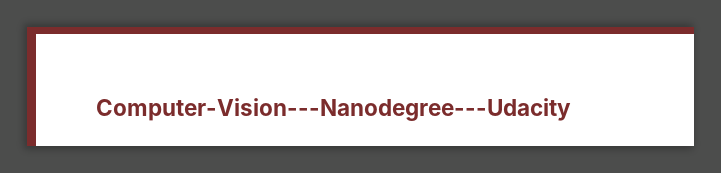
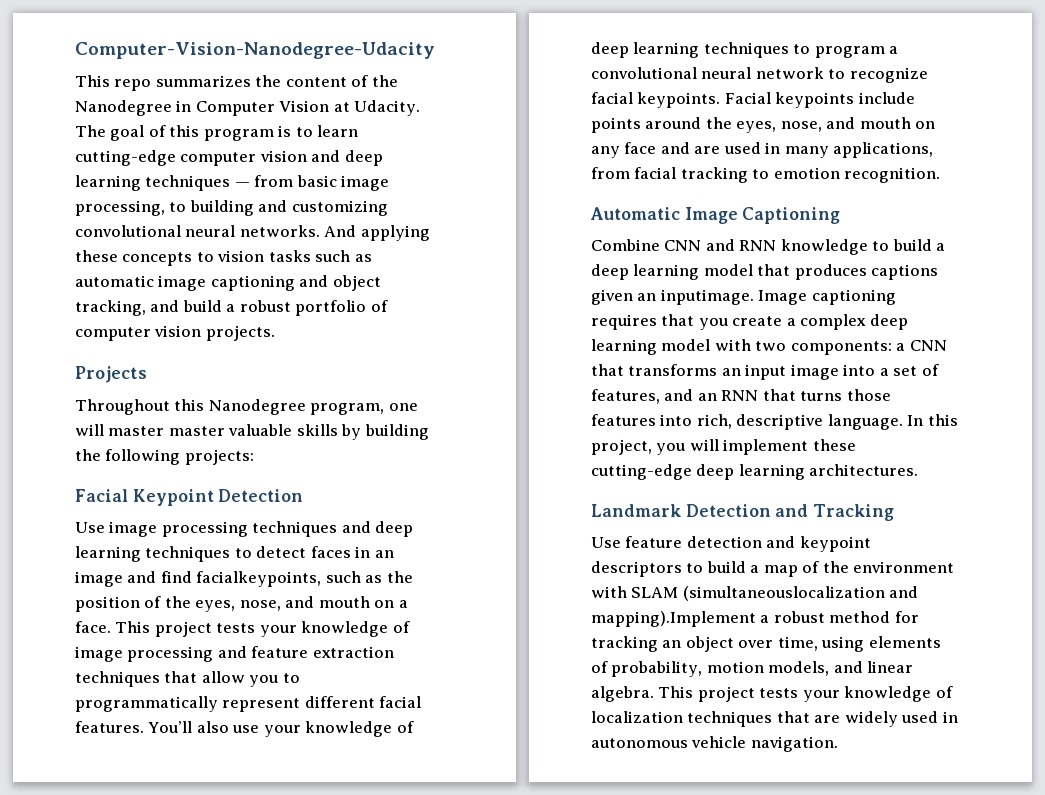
[96,98,571,121] Computer-Vision---Nanodegree---Udacity -> [75,42,435,59] [75,75,398,91] [75,100,421,116] [75,125,359,141] [75,150,383,166] [75,175,390,191] [75,200,388,216] [75,225,430,241] [75,250,372,266] [75,275,381,291] [75,300,388,316] [75,325,275,341] [75,366,147,383] [75,399,418,415] [75,424,429,440] [75,449,254,465] [75,489,304,506] [75,521,414,537] [75,546,394,562] [75,571,413,587] [75,596,408,612] [75,621,410,637] [75,646,394,662] [75,671,300,687] [75,696,422,712] [75,721,414,737] [591,42,899,58] [591,67,928,83] [591,92,915,108] [591,117,936,133] [591,142,934,158] [591,167,941,183] [590,207,841,224] [591,239,946,255] [591,264,939,280] [591,289,896,305] [591,314,908,330] [591,339,947,355] [591,364,939,380] [591,389,891,404] [591,414,958,430] [591,439,856,455] [591,464,919,480] [591,504,895,521] [591,536,871,552] [591,561,955,577] [591,586,919,601] [591,611,919,627] [591,636,941,652] [591,661,914,677] [591,686,953,702] [591,711,958,727] [591,736,838,752] Computer-Vision-Nanodegree-Udacity // This repo summarizes the content of the Nanodegree in Computer Vision at Udacity. The goal of this program is to learn cutting-edge computer vision and deep learning techniques — from basic image processing, to building and customizing convolutional neural networks. And applying these concepts to vision tasks such as automatic image captioning and object tracking, and build a robust portfolio of computer vision projects. // Projects // Throughout this Nanodegree program, one will master master valuable skills by building the following projects: // Facial Keypoint Detection // Use image processing techniques and deep learning techniques to detect faces in an image and find facialkeypoints, such as the position of the eyes, nose, and mouth on a face. This project tests your knowledge of image processing and feature extraction techniques that allow you to programmatically represent different facial features. You’ll also use your knowledge of deep learning techniques to program a convolutional neural network to recognize facial keypoints. Facial keypoints include points around the eyes, nose, and mouth on any face and are used in many applications, from facial tracking to emotion recognition. // Automatic Image Captioning // Combine CNN and RNN knowledge to build a deep learning model that produces captions given an inputimage. Image captioning requires that you create a complex deep learning model with two components: a CNN that transforms an input image into a set of features, and an RNN that turns those features into rich, descriptive language. In this project, you will implement these cutting-edge deep learning architectures. // Landmark Detection and Tracking // Use feature detection and keypoint descriptors to build a map of the environment with SLAM (simultaneouslocalization and mapping).Implement a robust method for tracking an object over time, using elements of probability, motion models, and linear algebra. This project tests your knowledge of localization techniques that are widely used in autonomous vehicle navigation.

